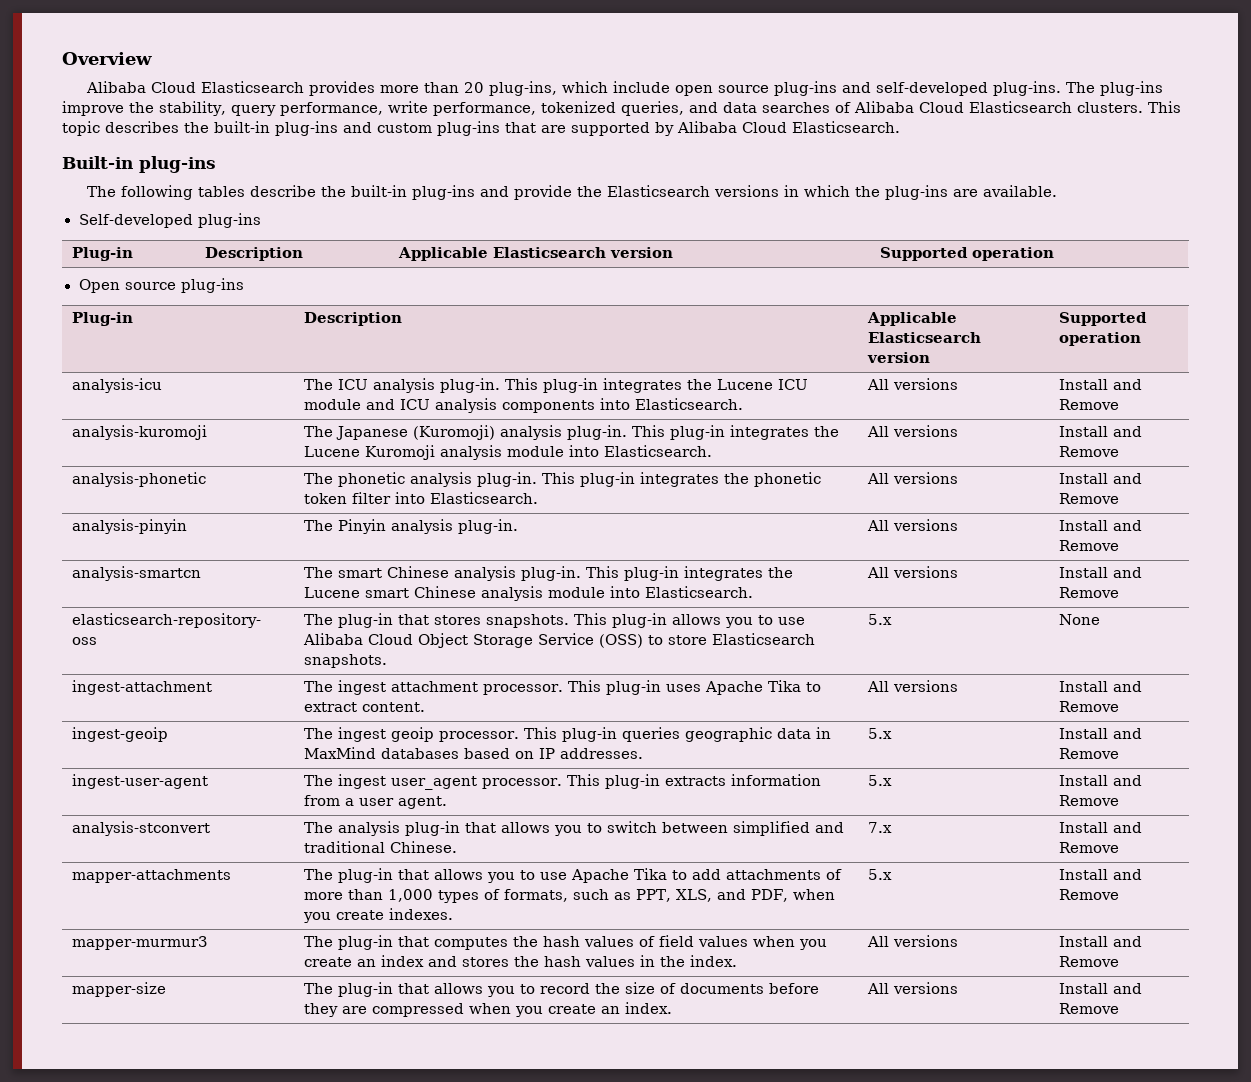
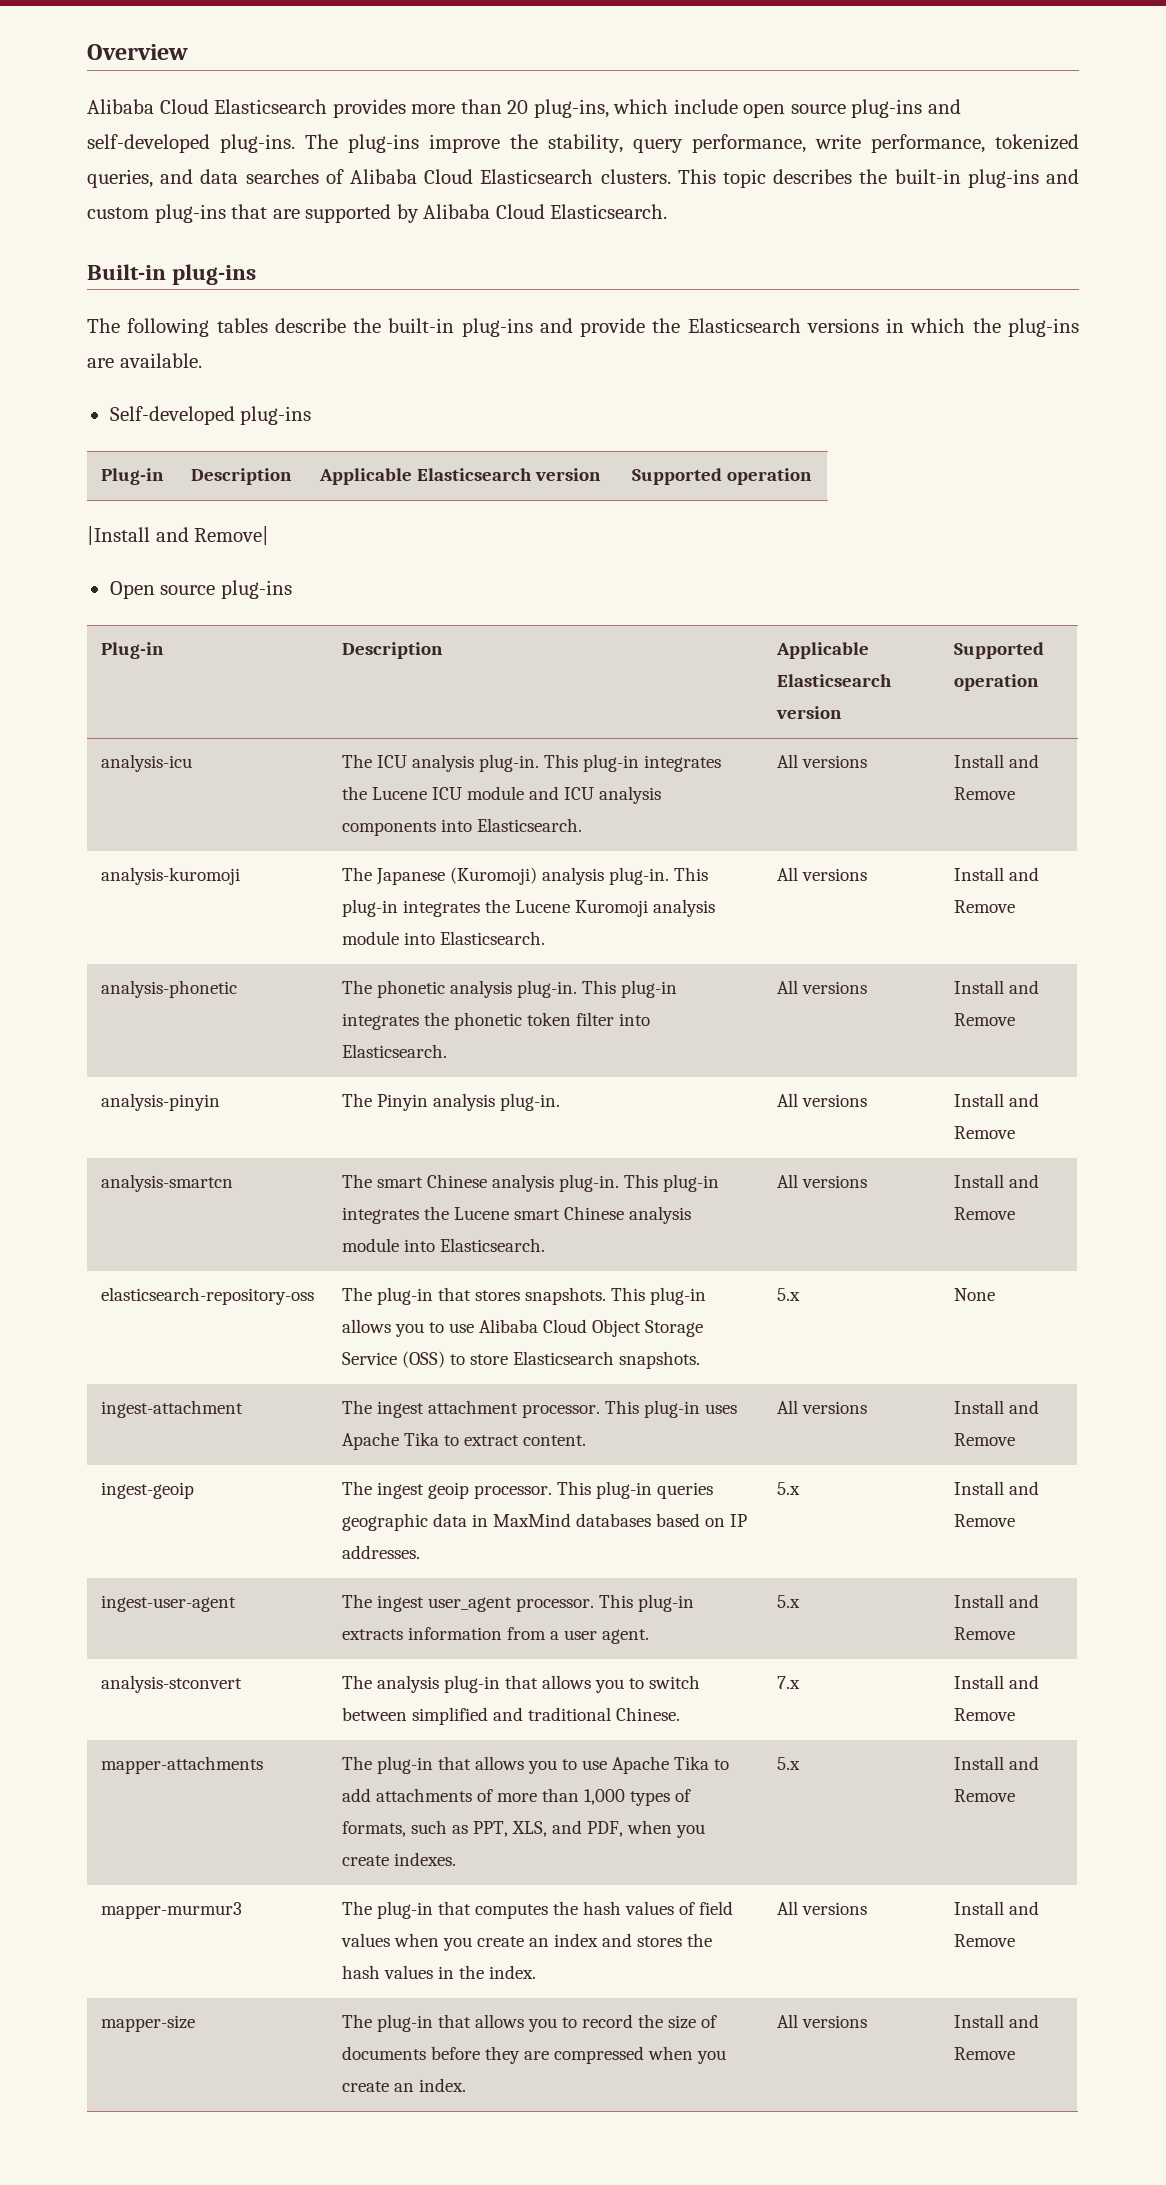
(1054, 254) none -> [87,526,270,545] // |Install and Remove|

